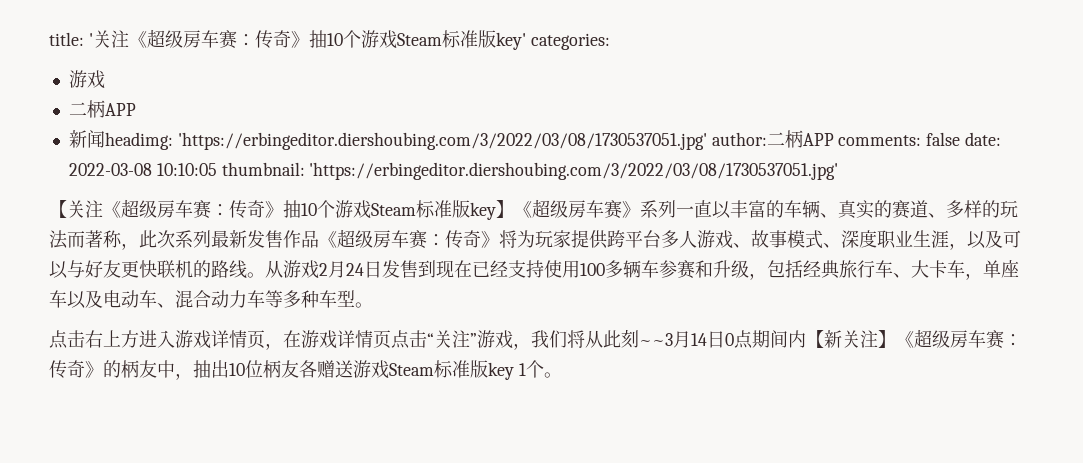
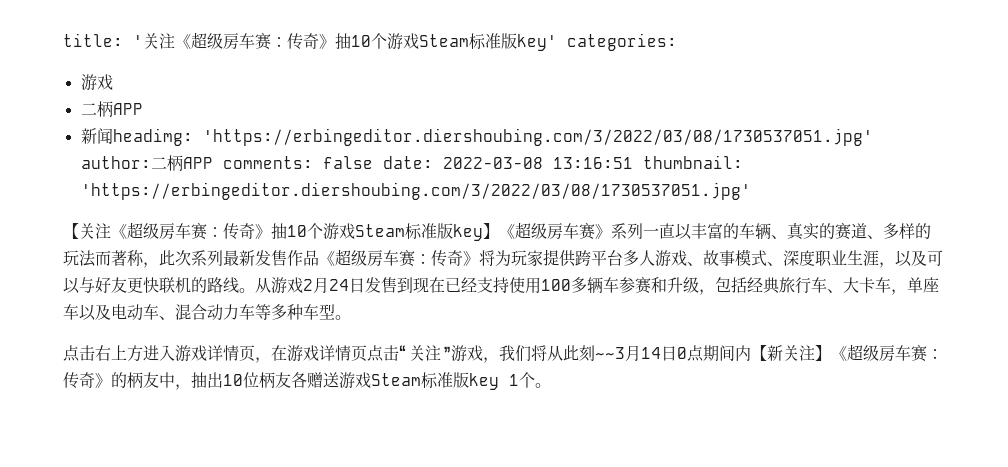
[156,163,217,176] 10:10:05 -> [552,157,633,169] 13:16:51

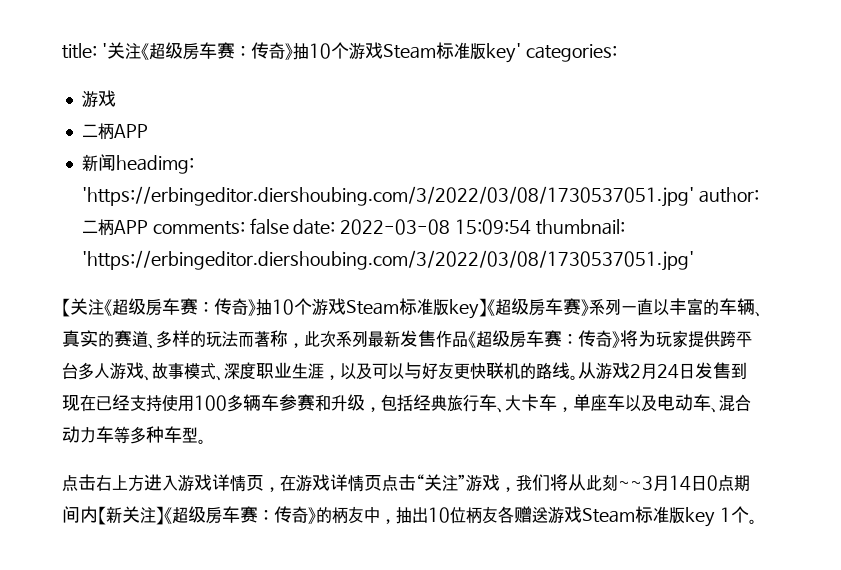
[552,157,633,169] 13:16:51 -> [455,219,532,235] 15:09:54

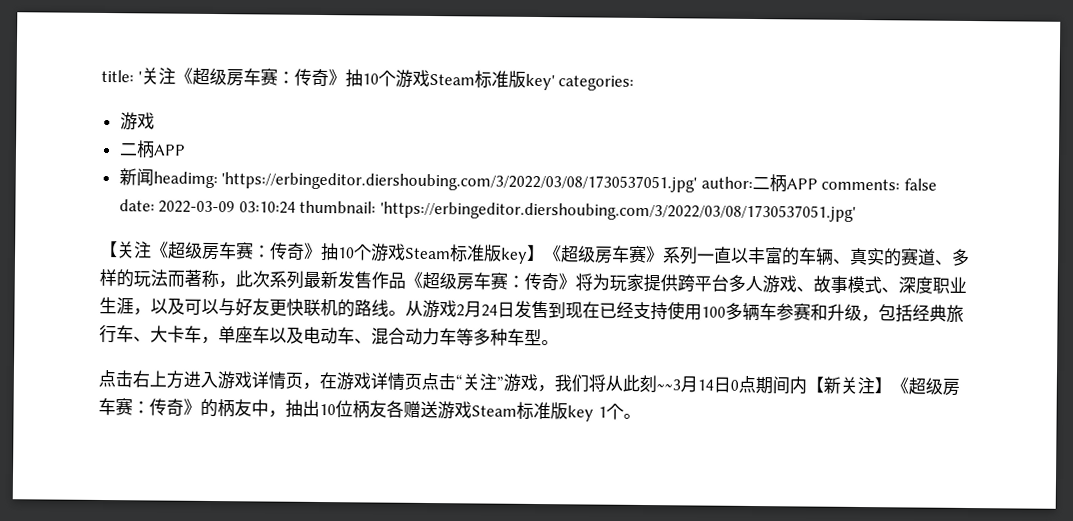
[340,219,532,235] 2022-03-08 15:09:54 -> [158,200,296,214] 2022-03-09 03:10:24

